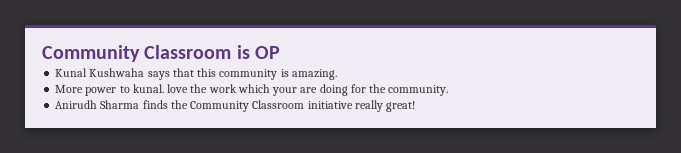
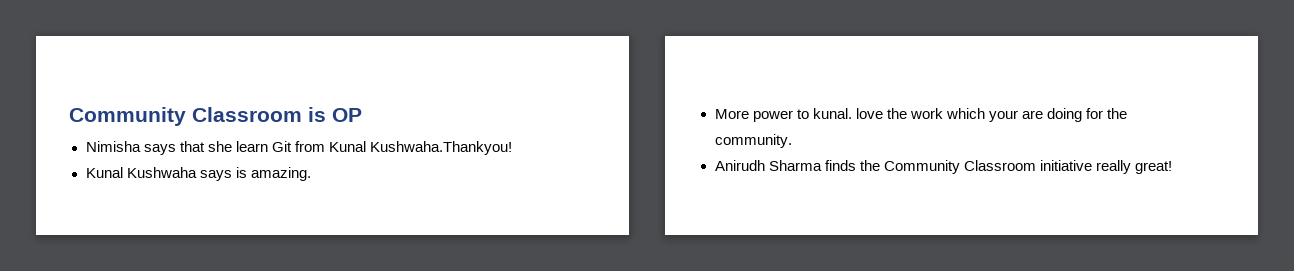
(280, 52) none -> [85,141,512,155] // Nimisha says that she learn Git from Kunal Kushwaha.Thankyou!
[172,68,278,80] that this community -> (232, 175) none

